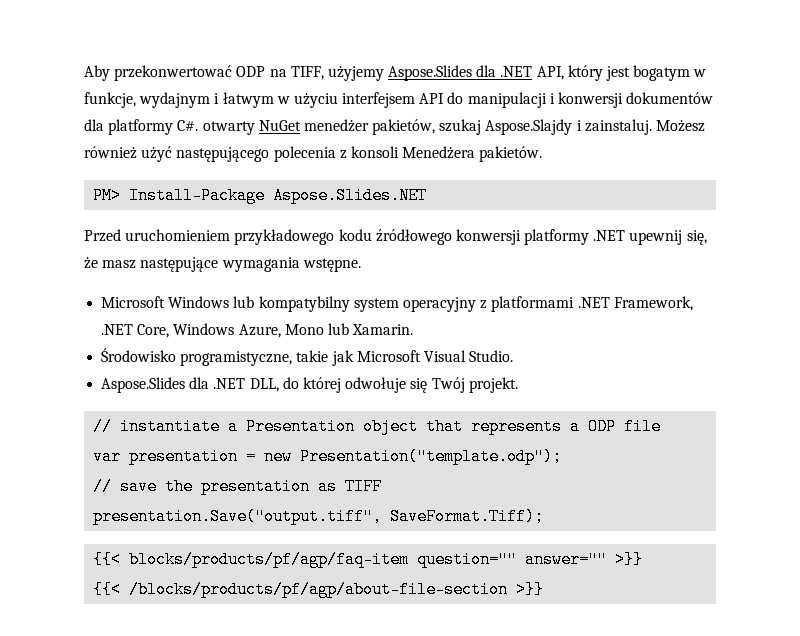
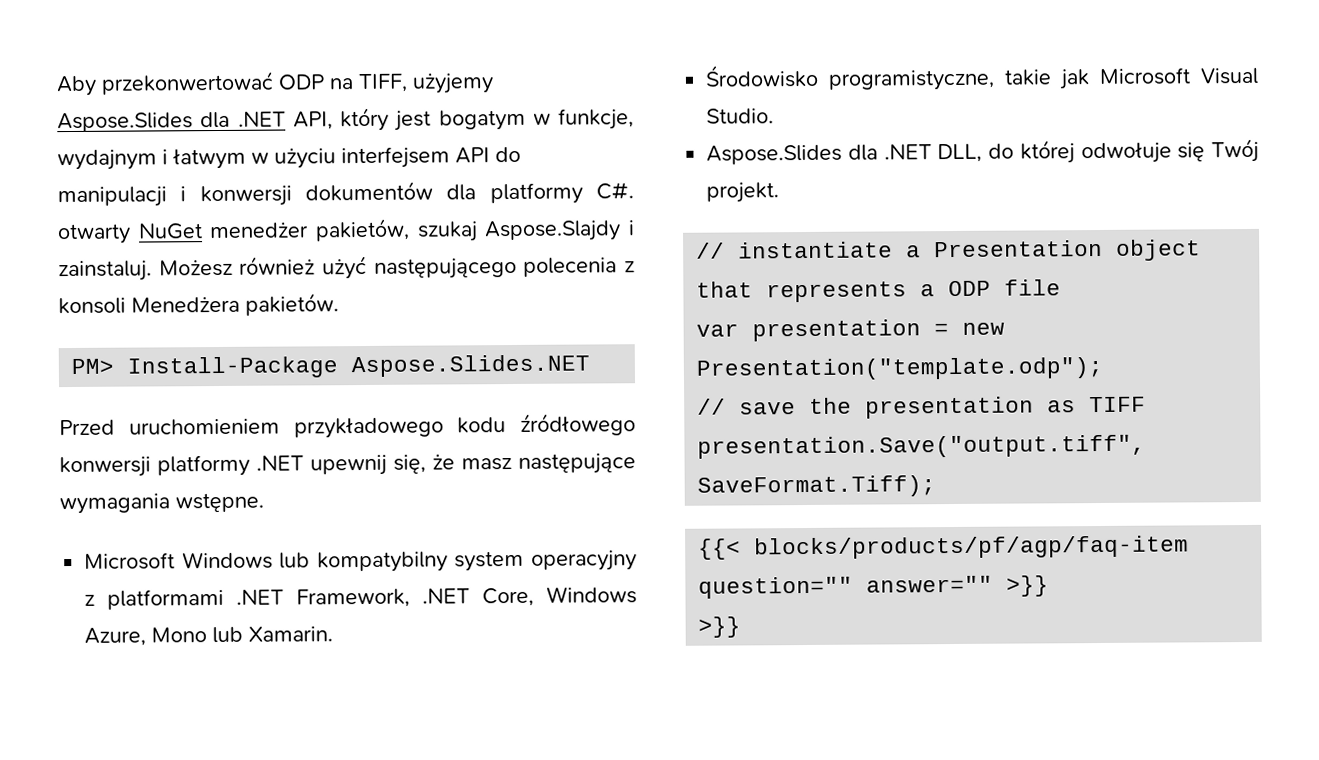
[93,581,509,598] {{< /blocks/products/pf/agp/about-file-section -> (1050, 586) none

